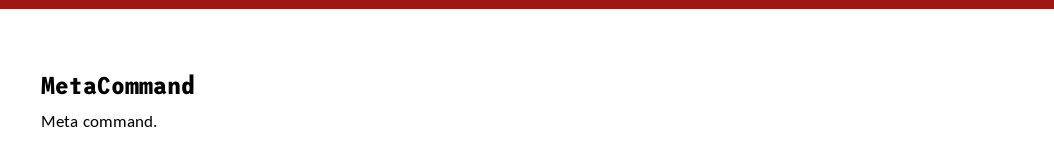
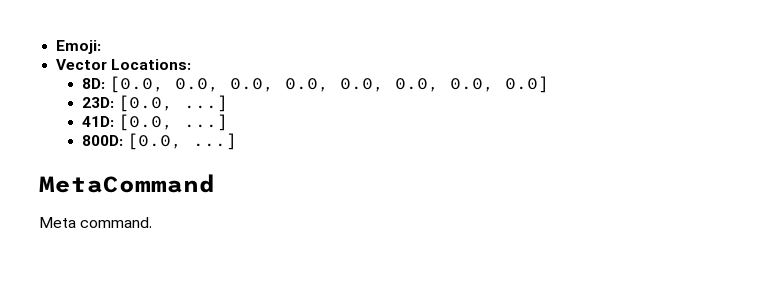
(41, 84) none -> [56,40,102,54] [56,59,192,70] [81,76,550,93] [81,95,229,112] [81,114,229,131] [81,133,238,150] Emoji: // Vector Locations: // 8D: [0.0, 0.0, 0.0, 0.0, 0.0, 0.0, 0.0, 0.0] // 23D: [0.0, ...] // 41D: [0.0, ...] // 800D: [0.0, ...] //

